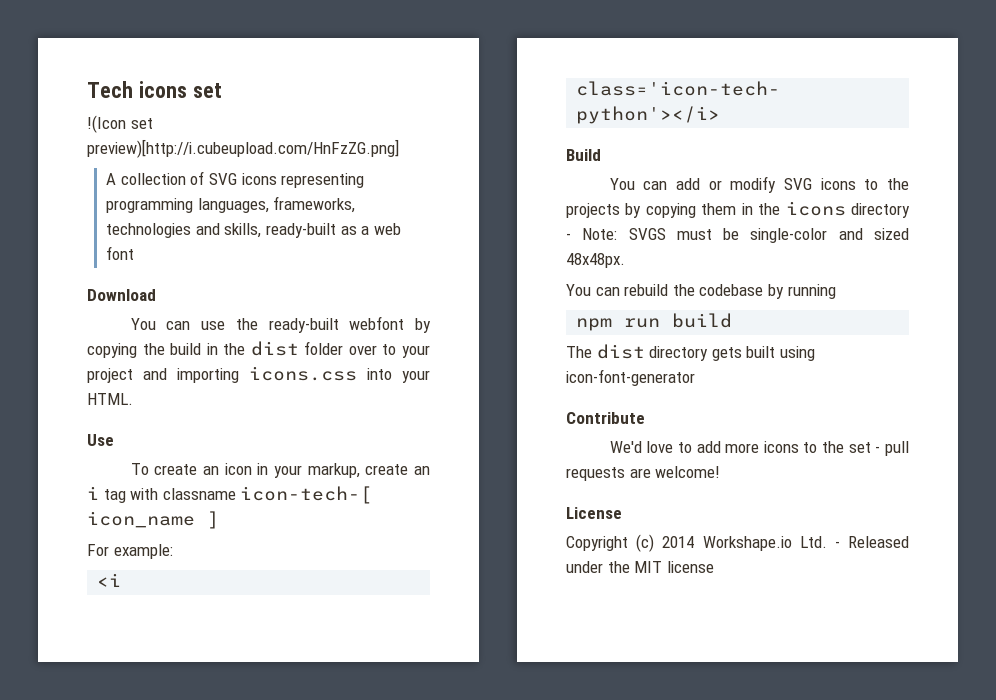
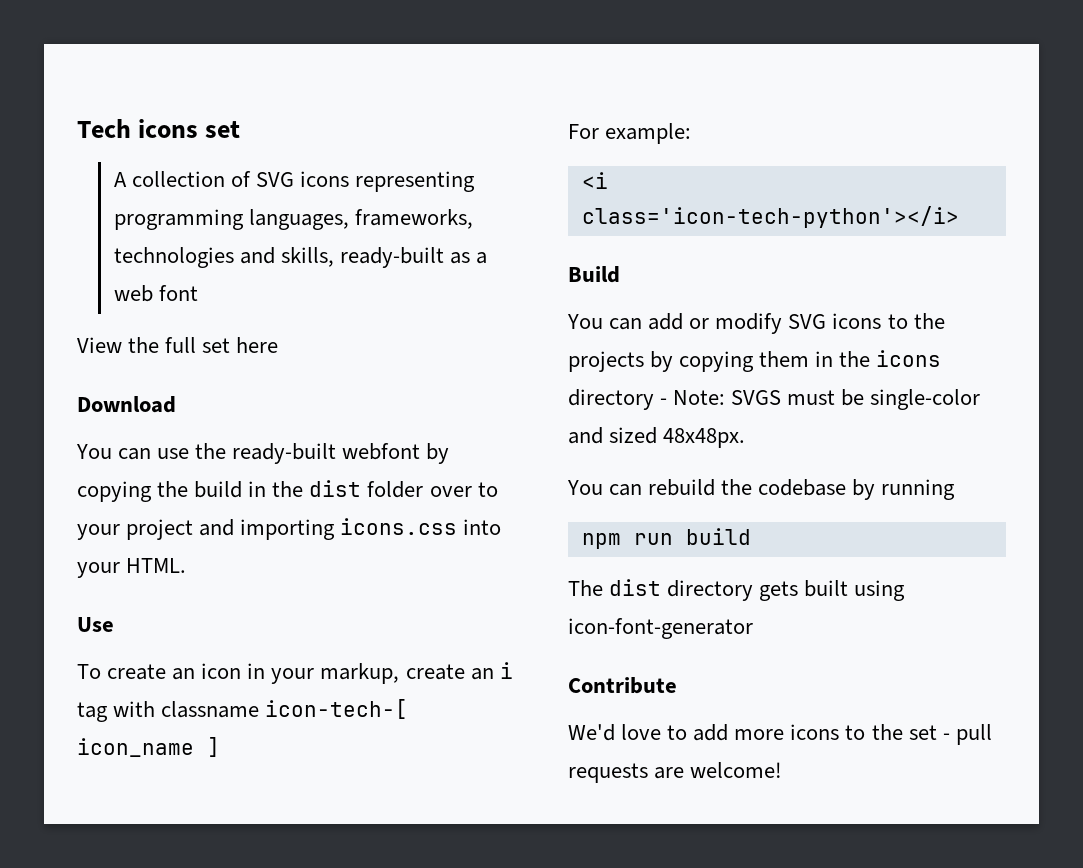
[87,115,153,133] [87,139,399,158] // !(Icon set preview)[http://i.cubeupload.com/HnFzZG.png] -> (241, 129) none
(135, 253) none -> [77,337,279,353] // View the full set here
[566,507,622,519] [566,534,909,552] [566,561,714,573] // License // Copyright (c) 2014 Workshape.io Ltd. - Released under the MIT license -> (783, 770) none

